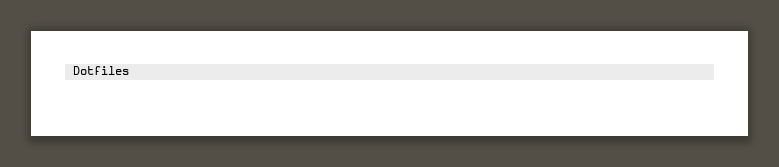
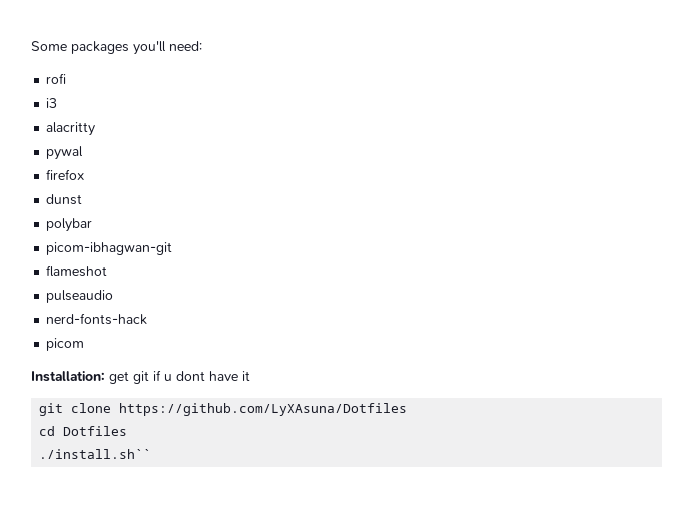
(72, 70) none -> [31,41,202,55] [46,73,67,84] [46,98,58,108] [46,122,96,136] [46,146,84,160] [46,169,85,180] [46,194,83,205] [46,218,93,232] [46,242,173,255] [46,265,108,277] [46,290,114,303] [46,313,148,325] [46,338,85,351] [31,370,250,384] [39,403,408,416] [39,426,56,436] Some packages you'll need: // rofi // i3 // alacritty // pywal // firefox // dunst // polybar // picom-ibhagwan-git // flameshot // pulseaudio // nerd-fonts-hack // picom // Installation: get git if u dont have it // git clone https://github.com/LyXAsuna/Dotfiles // cd
(129, 70) none -> [39,449,152,459] // ./install.sh``

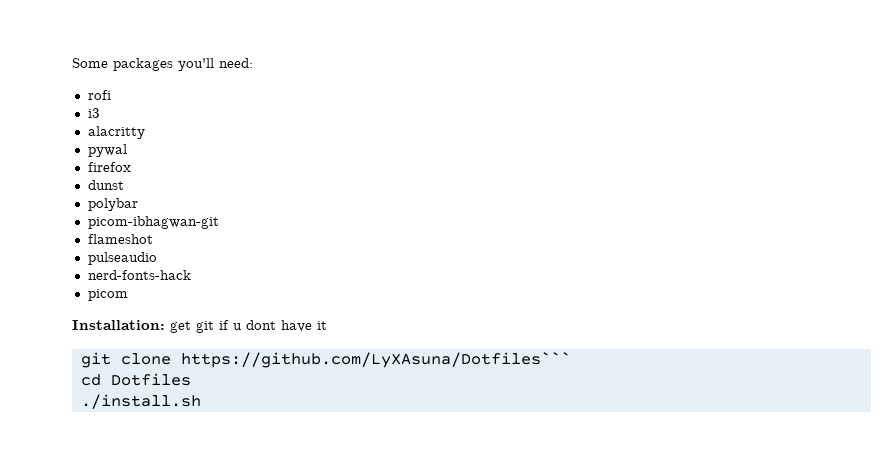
[119,403,408,416] https://github.com/LyXAsuna/Dotfiles -> [180,352,571,368] https://github.com/LyXAsuna/Dotfiles```
[39,449,152,459] ./install.sh`` -> [80,394,201,409] ./install.sh

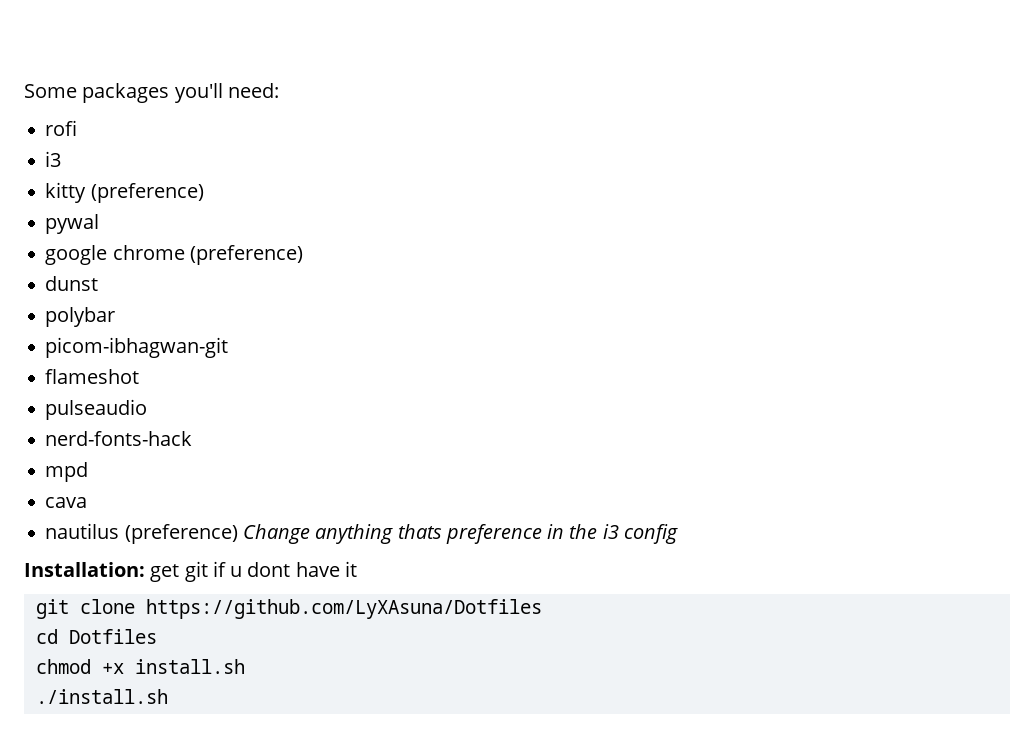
[87,126,145,139] alacritty -> [45,182,204,203] kitty (preference)
[87,162,131,172] firefox -> [45,245,303,265] google chrome (preference)
[87,289,128,301] picom -> [45,462,89,482] [45,497,88,508] [45,523,678,544] mpd // cava // nautilus (preference) Change anything thats preference in the i3 config
[180,352,571,368] https://github.com/LyXAsuna/Dotfiles``` -> [145,599,542,619] https://github.com/LyXAsuna/Dotfiles
(191, 379) none -> [35,659,245,674] // chmod +x install.sh

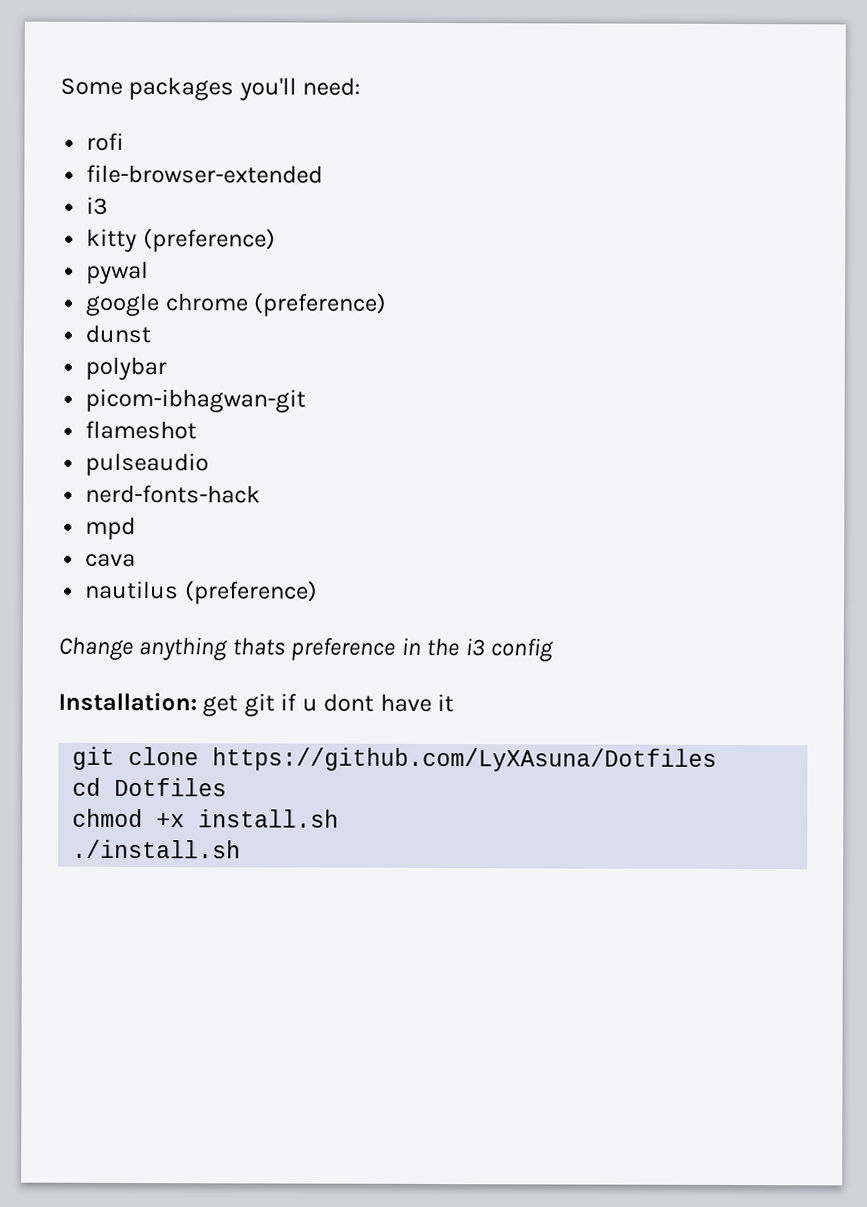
(78, 128) none -> [86,164,324,184] // file-browser-extended
(238, 534) none -> (318, 592) //

